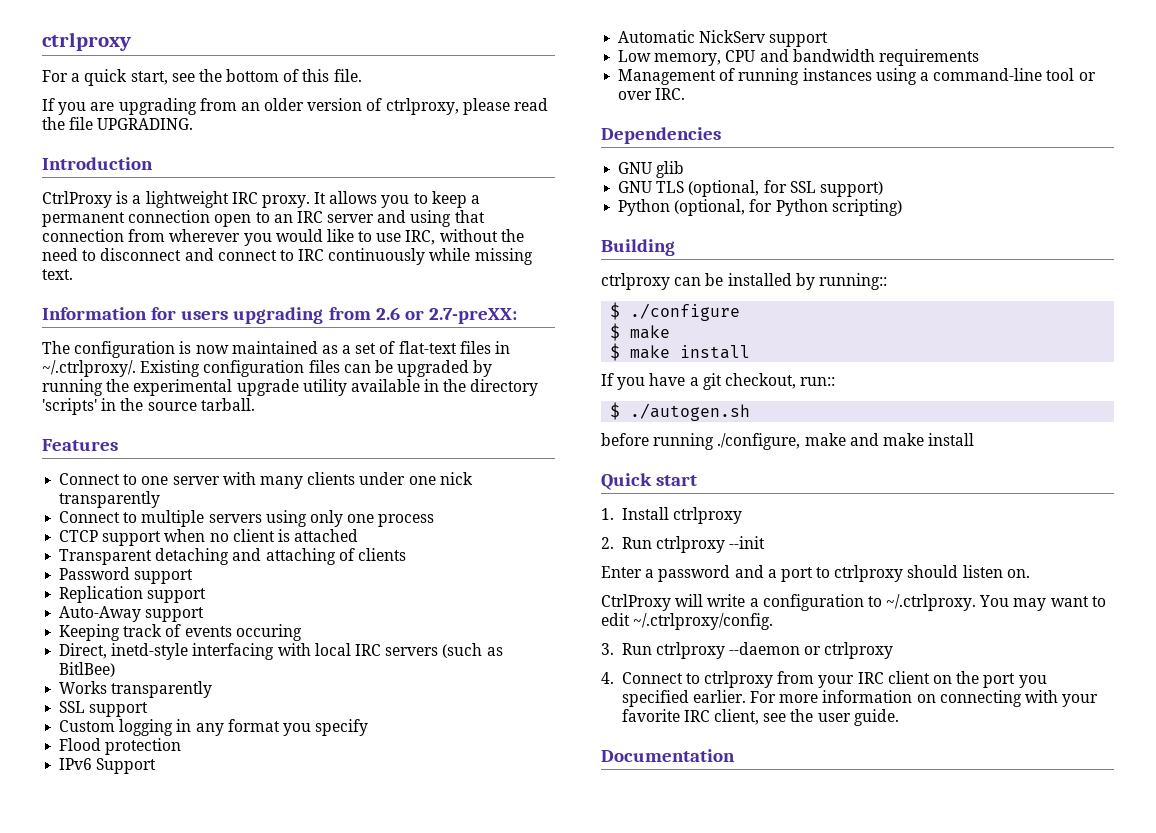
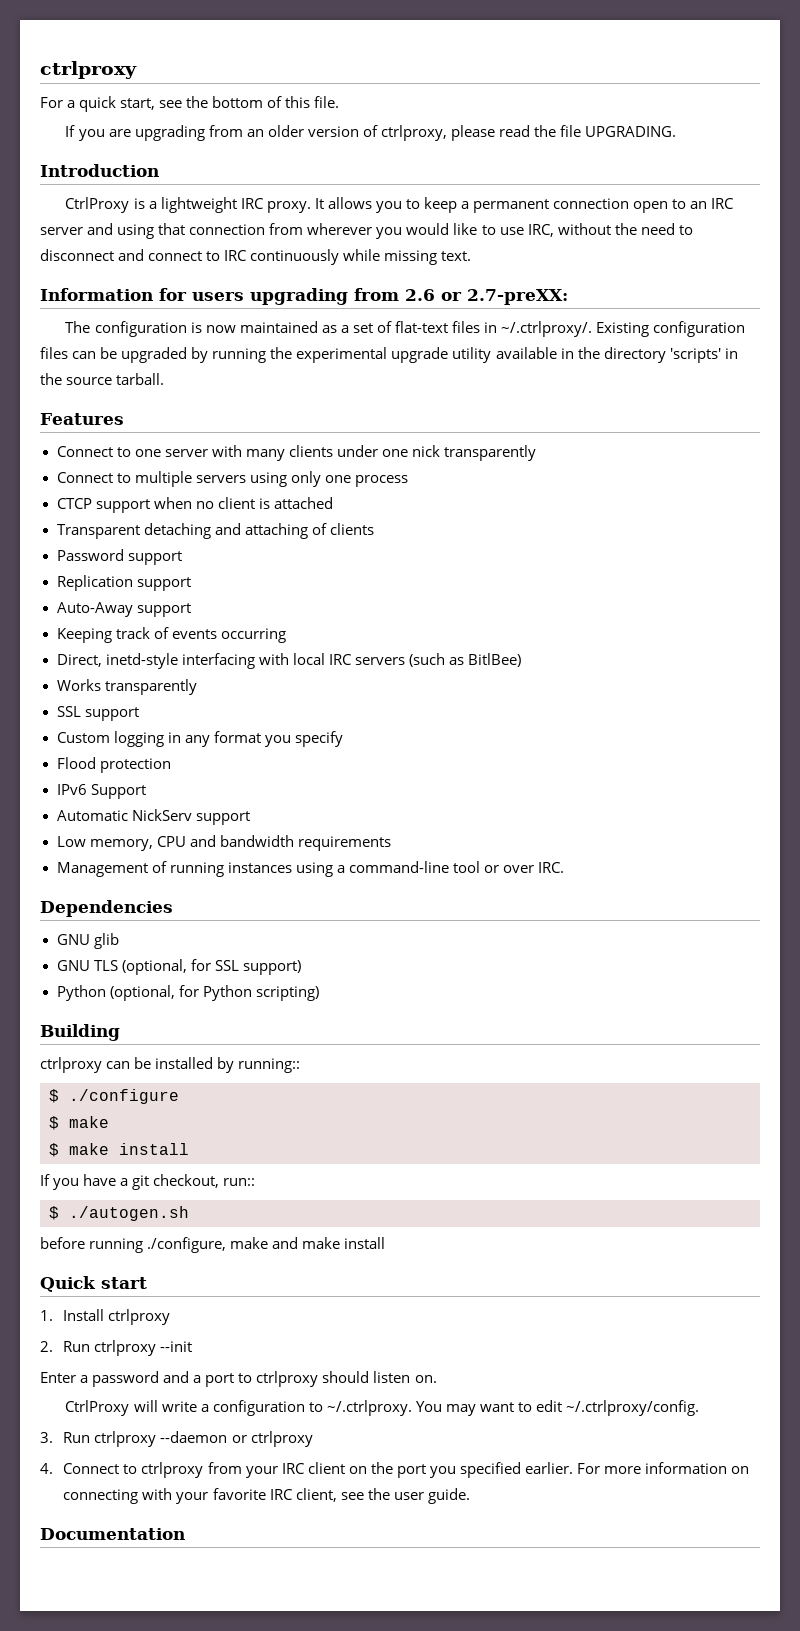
[235,624,302,641] occuring -> [220,628,286,643] occurring

